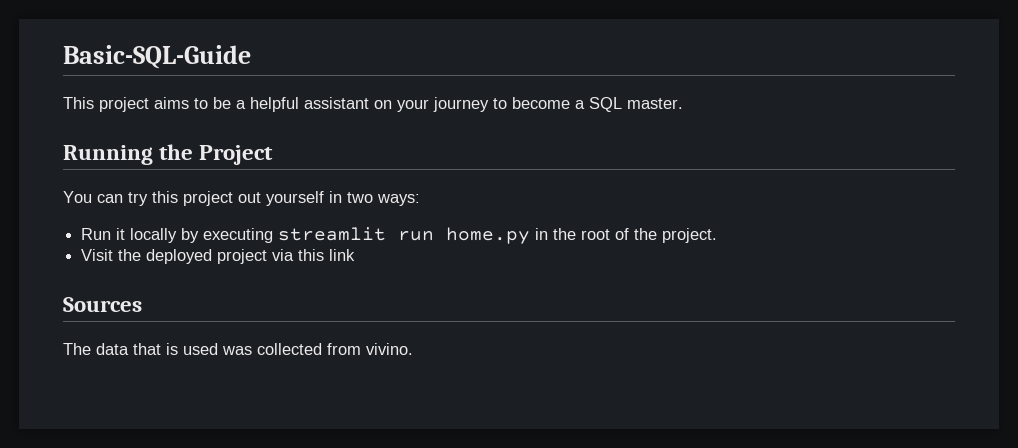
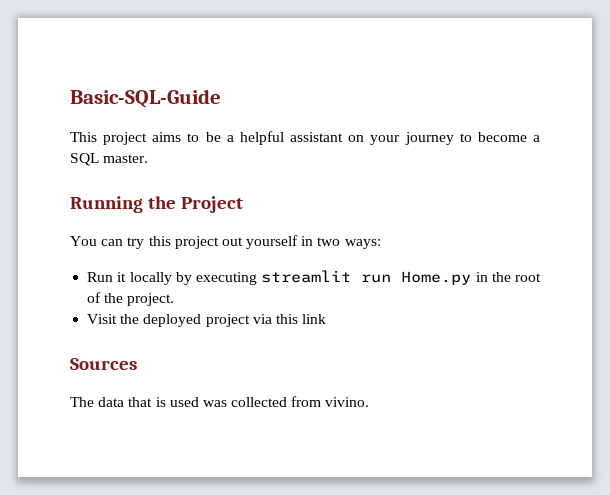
[446,227,531,244] home.py -> [401,271,472,285] Home.py

